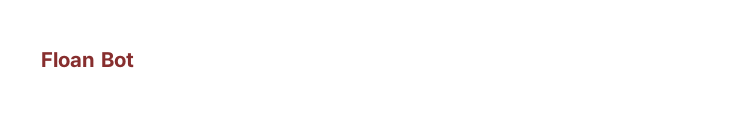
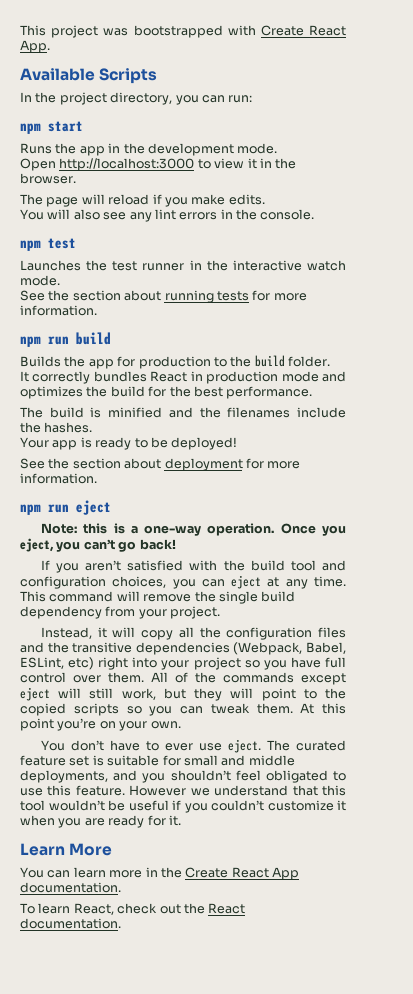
[41,52,134,68] Floan Bot -> [20,25,346,38] [20,40,50,53] [20,68,158,84] [20,92,253,105] [20,121,83,134] [20,143,278,156] [20,158,297,171] [20,173,76,184] [20,194,265,207] [20,209,315,222] [20,238,76,251] [20,260,346,271] [20,275,60,286] [20,290,307,303] [20,305,97,316] [20,332,111,347] [20,355,330,369] [20,371,346,384] [20,386,313,399] [20,407,347,418] [20,422,93,433] [20,437,238,450] [20,458,301,471] [20,473,97,484] [20,500,111,515] [40,523,346,536] [20,538,176,552] [40,560,346,573] [20,575,346,589] [20,591,296,604] [20,606,221,619] [40,627,346,640] [20,642,346,655] [20,657,346,670] [20,672,346,685] [20,687,346,701] [20,703,346,716] [20,718,181,731] [40,739,346,753] [20,755,295,766] [20,770,346,783] [20,785,346,796] [20,800,346,813] [20,815,181,828] [20,843,113,856] [20,867,299,880] [20,882,121,893] [20,903,246,915] [20,918,121,929] This project was bootstrapped with Create React App. // Available Scripts // In the project directory, you can run: // npm start // Runs the app in the development mode. // Open http://localhost:3000 to view it in the browser. // The page will reload if you make edits. // You will also see any lint errors in the console. // npm test // Launches the test runner in the interactive watch mode. // See the section about running tests for more information. // npm run build // Builds the app for production to the build folder. // It correctly bundles React in production mode and optimizes the build for the best performance. // The build is minified and the filenames include the hashes. // Your app is ready to be deployed! // See the section about deployment for more information. // npm run eject // Note: this is a one-way operation. Once you eject, you can’t go back! // If you aren’t satisfied with the build tool and configuration choices, you can eject at any time. This command will remove the single build dependency from your project. // Instead, it will copy all the configuration files and the transitive dependencies (Webpack, Babel, ESLint, etc) right into your project so you have full control over them. All of the commands except eject will still work, but they will point to the copied scripts so you can tweak them. At this point you’re on your own. // You don’t have to ever use eject. The curated feature set is suitable for small and middle deployments, and you shouldn’t feel obligated to use this feature. However we understand that this tool wouldn’t be useful if you couldn’t customize it when you are ready for it. // Learn More // You can learn more in the Create React App documentation. // To learn React, check out the React documentation.

